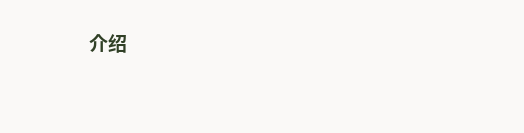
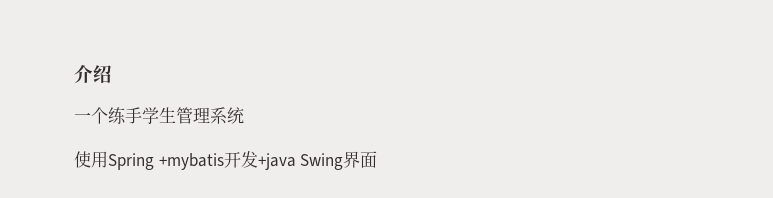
(127, 43) none -> [74,107,244,124] [74,151,378,170] // 一个练手学生管理系统 // 使用Spring +mybatis开发+java Swing界面

